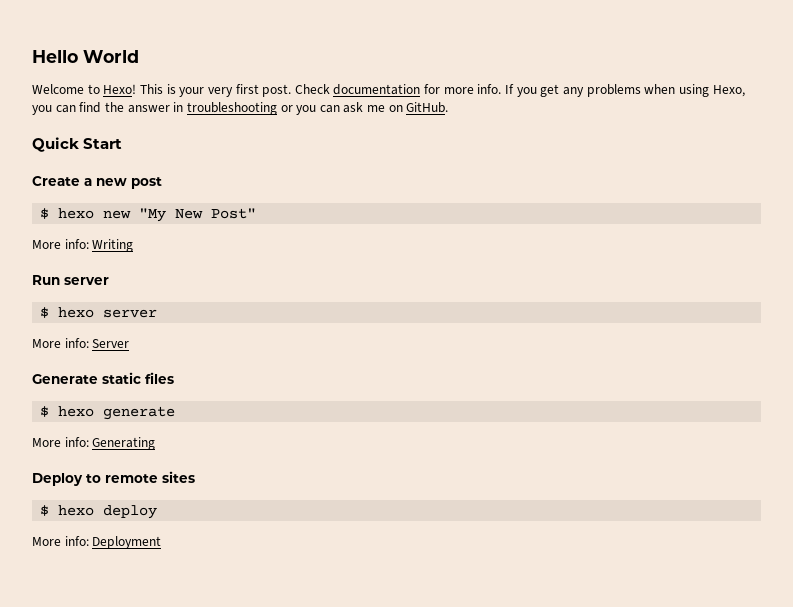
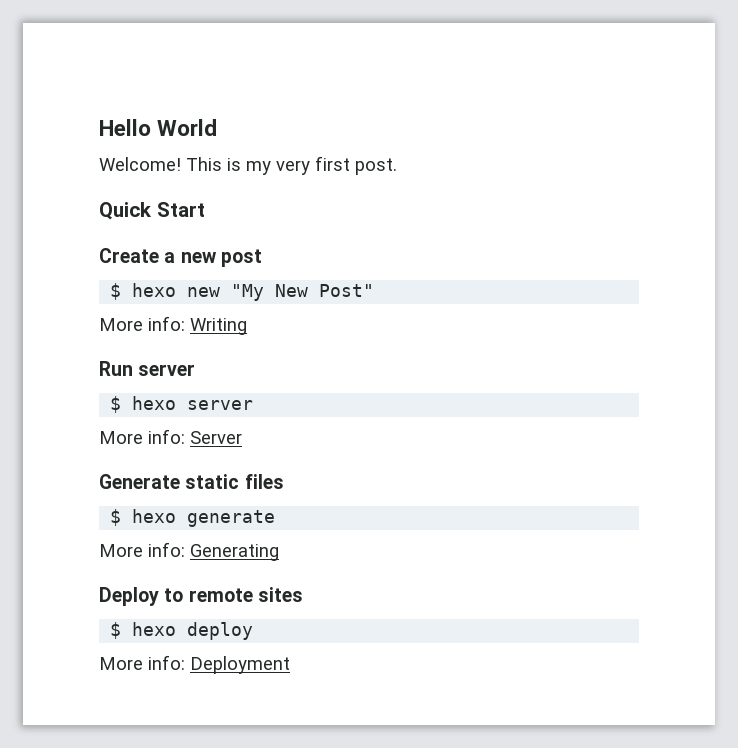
[32,84,137,94] Welcome to Hexo! -> [99,157,181,171] Welcome!
[179,87,205,97] your -> [246,161,271,175] my
[294,84,745,97] [32,102,449,115] Check documentation for more info. If you get any problems when using Hexo, you can find the answer in troubleshooting or you can ask me on GitHub. -> (397, 166) none

